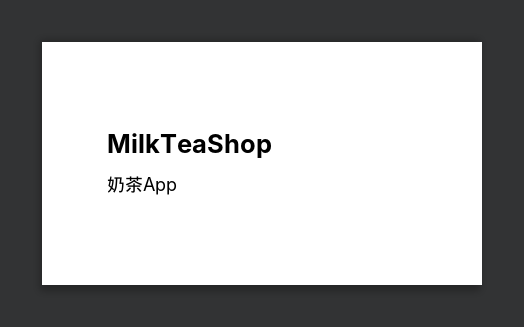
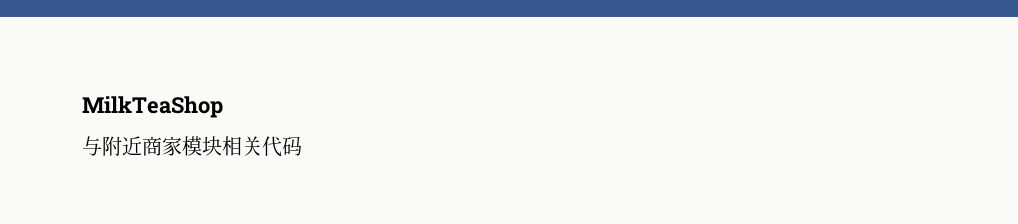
[107,176,177,195] 奶茶App -> [82,136,302,157] 与附近商家模块相关代码

